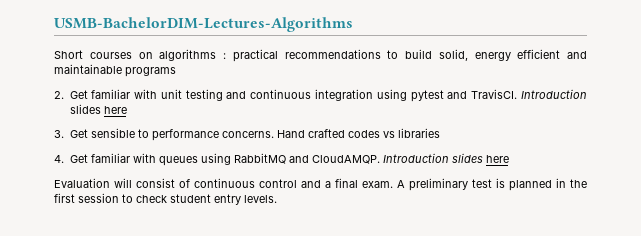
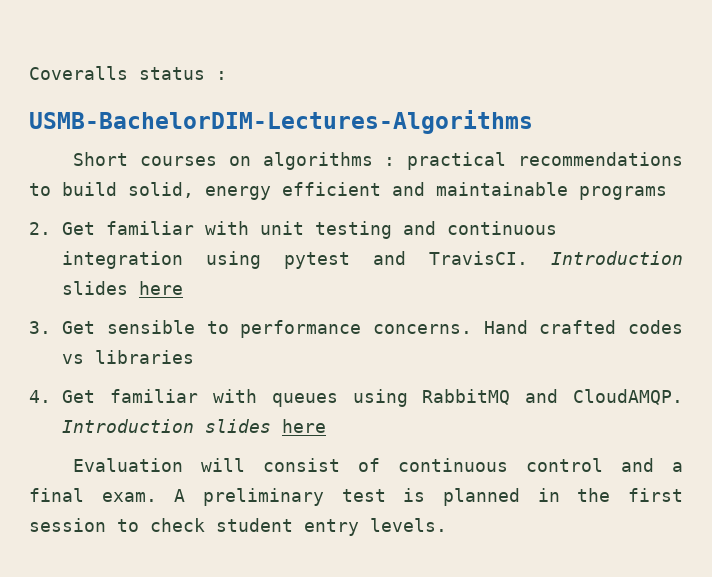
(54, 24) none -> [29,66,227,80] Coveralls status : //

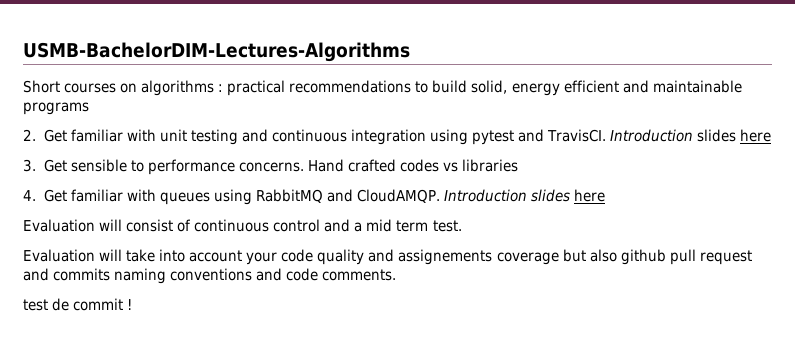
[29,66,227,80] Coveralls status : // -> (23, 52) none
[29,488,683,506] [29,518,447,536] final exam. A preliminary test is planned in the first session to check student entry levels. -> [366,219,462,232] [23,249,752,265] [23,268,397,284] [23,298,133,311] mid term test. // Evaluation will take into account your code quality and assignements coverage but also github pull request and commits naming conventions and code comments. // test de commit !

